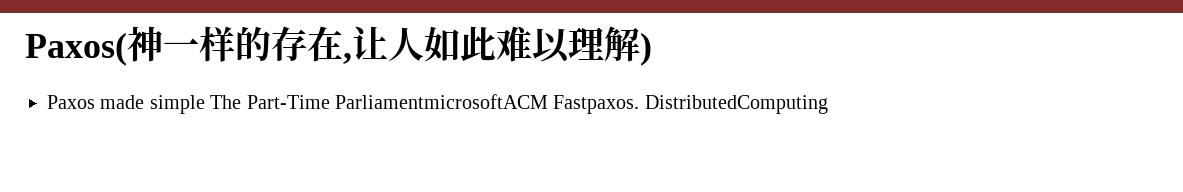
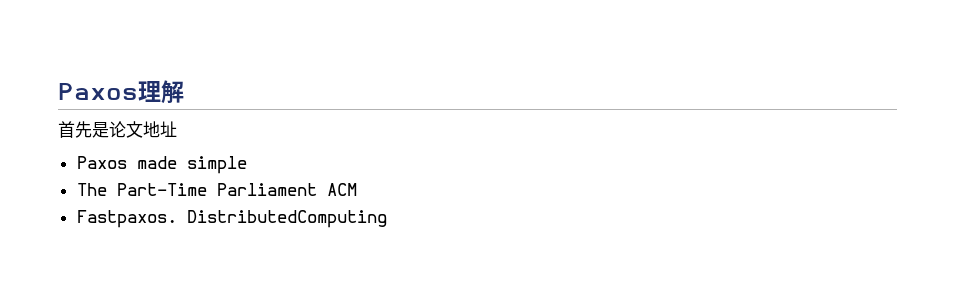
[25,26,652,66] Paxos(神一样的存在,让人如此难以理解) -> [58,80,184,104] [58,121,177,138] Paxos理解 // 首先是论文地址
(205, 104) none -> (247, 165) //
[335,94,548,109] ParliamentmicrosoftACM -> [216,183,357,196] Parliament ACM //

